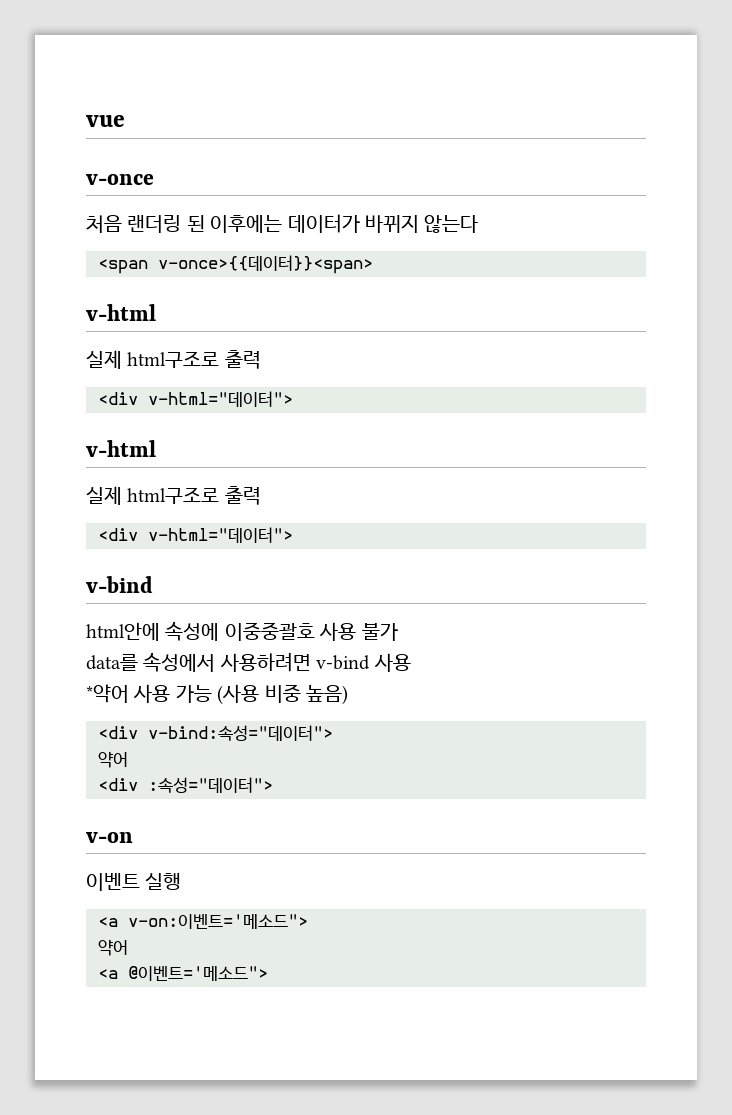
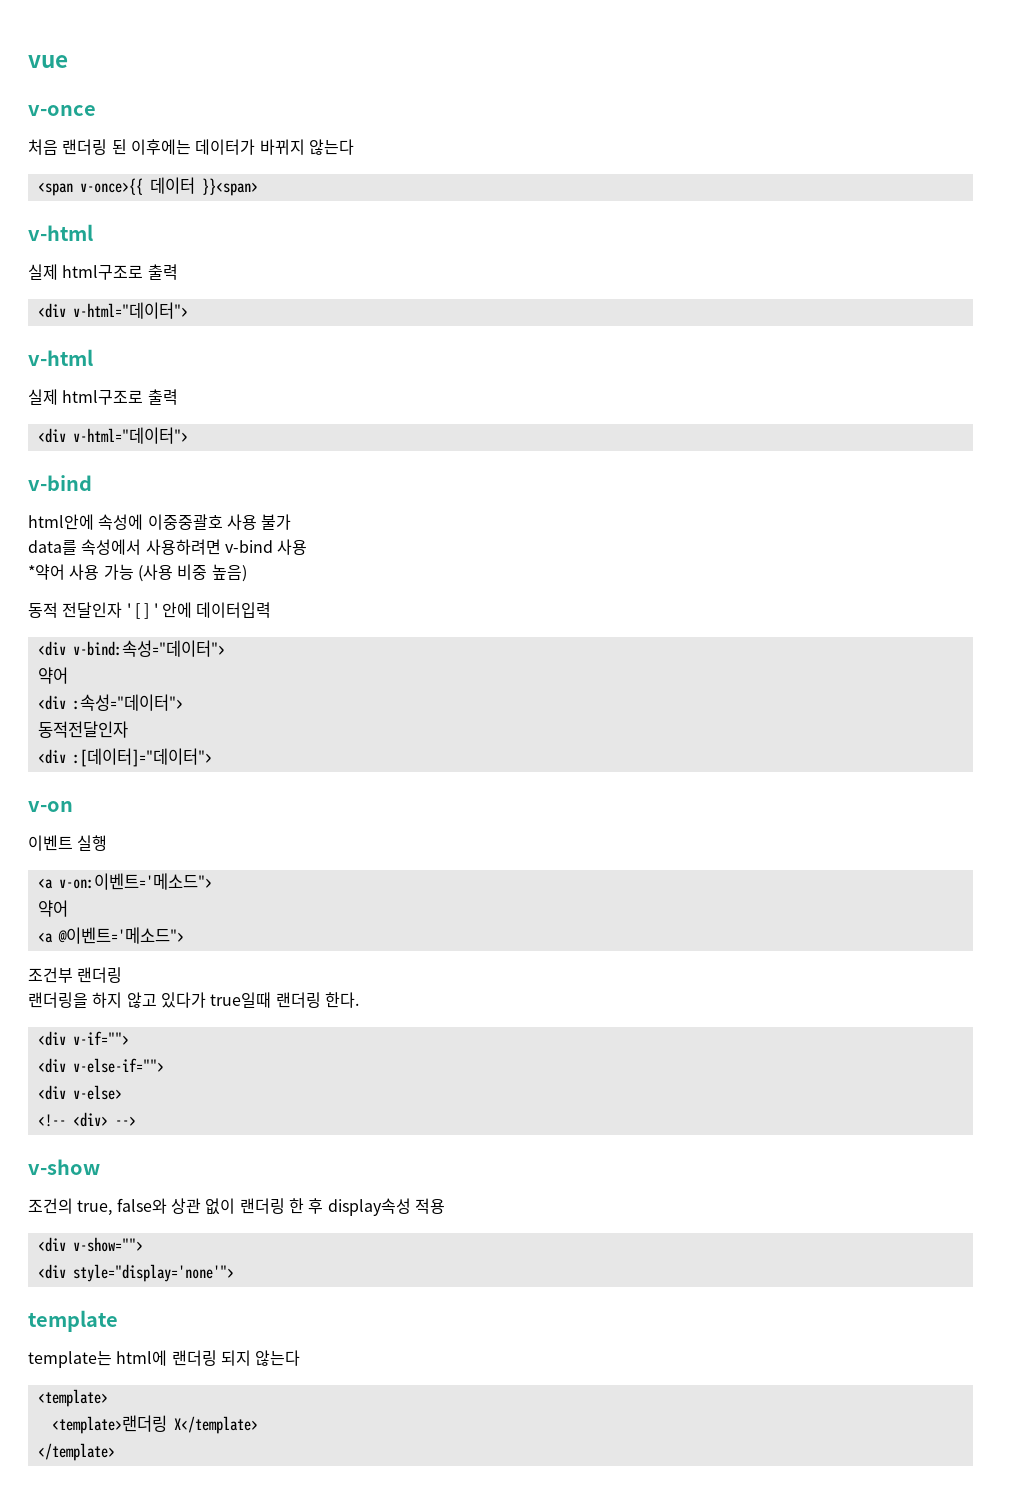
[158,255,373,274] v-once>{{데이터}}<span> -> [79,177,258,196] v-once>{{ 데이터 }}<span>
(348, 695) none -> [28,602,272,619] // 동적 전달인자 ' [ ] ' 안에 데이터입력
(273, 785) none -> [37,721,128,738] [37,748,212,767] // 동적전달인자 // <div :[데이터]="데이터">
(268, 973) none -> [28,967,123,983] [28,992,359,1008] [37,1031,129,1046] [37,1058,164,1073] [37,1085,122,1100] [37,1112,136,1127] [28,1159,100,1175] [28,1198,445,1216] [37,1237,143,1252] [37,1264,234,1282] [28,1310,118,1332] [28,1350,301,1368] [37,1389,108,1407] [51,1415,258,1434] [37,1443,115,1461] // 조건부 랜더링 // 랜더링을 하지 않고 있다가 true일때 랜더링 한다. // <div v-if=""> // <div v-else-if=""> // <div v-else> // <!-- <div> --> // v-show // 조건의 true, false와 상관 없이 랜더링 한 후 display속성 적용 // <div v-show=""> // <div style="display='none'"> // template // template는 html에 랜더링 되지 않는다 // <template> // <template>랜더링 X</template> // </template>

